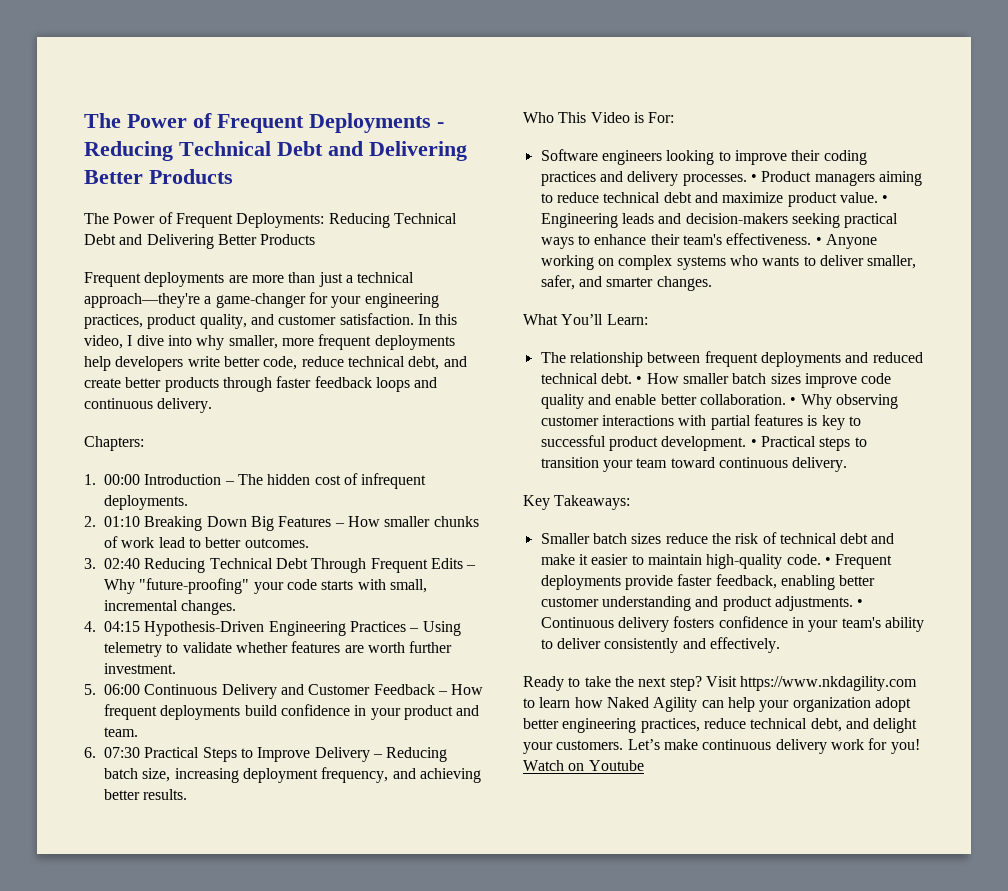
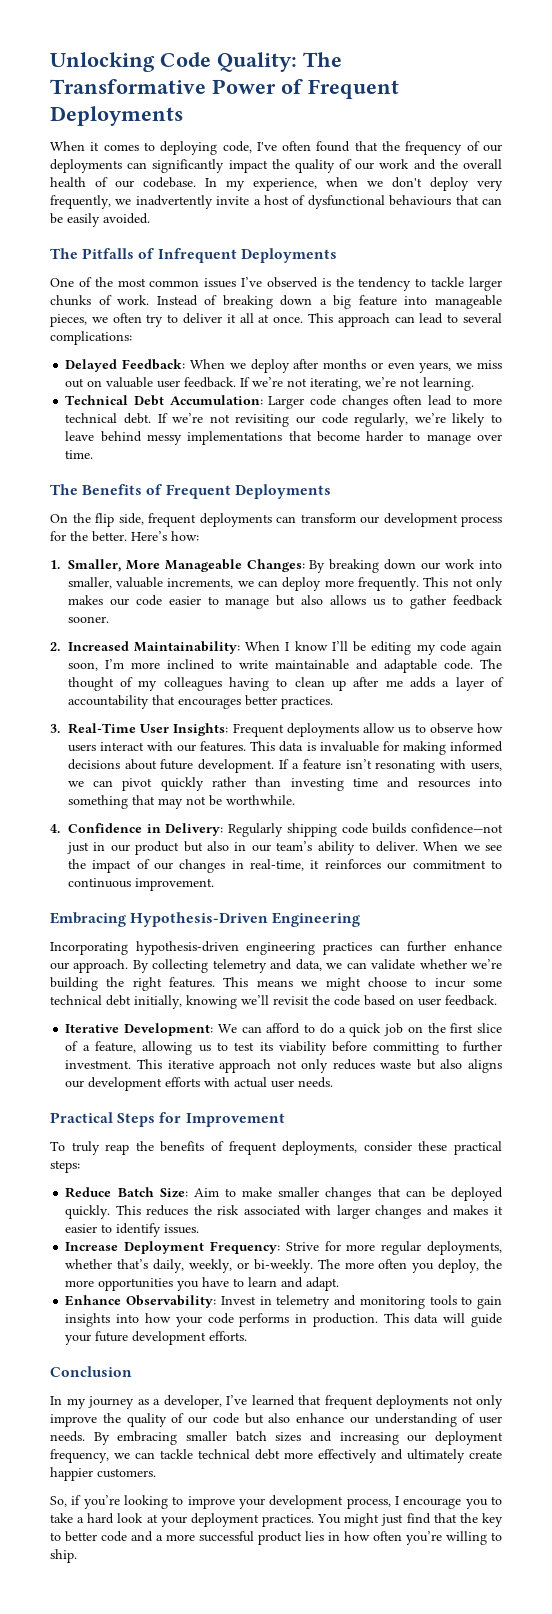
[84,113,121,128] The -> [50,52,342,72] [50,79,206,94] Unlocking Code Quality: The Transformative
[437,122,444,128] [84,141,467,161] [84,169,233,184] [84,212,457,228] [84,234,316,249] [84,272,415,287] [84,292,439,308] [84,313,458,329] [84,334,455,350] [84,356,467,371] [84,376,438,392] [84,398,213,413] [84,436,144,451] [84,473,427,489] [104,495,188,510] [84,516,479,531] [104,536,309,548] [84,558,477,573] [104,578,427,594] [104,600,237,615] [84,621,461,636] [104,641,453,657] [104,663,176,674] [84,684,484,699] [104,704,480,720] [104,727,138,737] [84,747,448,762] [104,767,481,783] [104,789,188,800] [523,112,675,123] [540,149,867,165] [540,171,922,186] [540,192,889,207] [540,213,899,228] [540,233,877,249] [540,255,917,270] [540,275,712,291] [523,314,648,325] [540,351,923,367] [540,373,892,388] [540,394,898,409] [540,414,861,430] [540,435,867,451] [540,457,848,472] [523,495,631,510] [540,532,895,544] [540,554,893,569] [540,574,876,590] [540,596,864,611] [540,616,924,632] [540,637,780,653] [523,676,918,691] [523,697,911,712] [523,718,918,733] [523,738,920,754] [523,760,644,771] - Reducing Technical Debt and Delivering Better Products // The Power of Frequent Deployments: Reducing Technical Debt and Delivering Better Products // Frequent deployments are more than just a technical approach—they're a game-changer for your engineering practices, product quality, and customer satisfaction. In this video, I dive into why smaller, more frequent deployments help developers write better code, reduce technical debt, and create better products through faster feedback loops and continuous delivery. // Chapters: // 1. 00:00 Introduction – The hidden cost of infrequent deployments. // 2. 01:10 Breaking Down Big Features – How smaller chunks of work lead to better outcomes. // 3. 02:40 Reducing Technical Debt Through Frequent Edits – Why "future-proofing" your code starts with small, incremental changes. // 4. 04:15 Hypothesis-Driven Engineering Practices – Using telemetry to validate whether features are worth further investment. // 5. 06:00 Continuous Delivery and Customer Feedback – How frequent deployments build confidence in your product and team. // 6. 07:30 Practical Steps to Improve Delivery – Reducing batch size, increasing deployment frequency, and achieving better results. // Who This Video is For: // Software engineers looking to improve their coding practices and delivery processes. • Product managers aiming to reduce technical debt and maximize product value. • Engineering leads and decision-makers seeking practical ways to enhance their team's effectiveness. • Anyone working on complex systems who wants to deliver smaller, safer, and smarter changes. // What You’ll Learn: // The relationship between frequent deployments and reduced technical debt. • How smaller batch sizes improve code quality and enable better collaboration. • Why observing customer interactions with partial features is key to successful product development. • Practical steps to transition your team toward continuous delivery. // Key Takeaways: // Smaller batch sizes reduce the risk of technical debt and make it easier to maintain high-quality code. • Frequent deployments provide faster feedback, enabling better customer understanding and product adjustments. • Continuous delivery fosters confidence in your team's ability to deliver consistently and effectively. // Ready to take the next step? Visit https://www.nkdagility.com to learn how Naked Agility can help your organization adopt better engineering practices, reduce technical debt, and delight your customers. Let’s make continuous delivery work for you! Watch on Youtube -> [50,141,503,155] [50,159,503,173] [50,177,503,191] [50,195,502,209] [50,213,150,227] [50,248,337,263] [50,277,503,291] [50,295,503,309] [50,313,503,327] [50,331,132,345] [65,359,503,373] [65,377,475,391] [65,395,502,409] [65,413,503,427] [65,431,502,445] [65,450,94,459] [50,484,331,499] [50,513,502,527] [50,531,199,542] [50,559,503,573] [67,577,504,591] [67,595,503,609] [67,616,109,623] [50,641,502,655] [67,659,502,673] [67,677,504,691] [67,695,333,709] [50,723,503,737] [67,741,504,755] [67,759,503,773] [67,777,503,791] [67,795,295,809] [50,823,503,837] [66,841,502,855] [67,859,502,873] [67,878,214,891] [50,912,361,927] [50,941,503,955] [50,959,502,973] [50,977,503,991] [50,995,497,1009] [65,1023,502,1037] [65,1041,503,1055] [65,1059,503,1073] [65,1077,334,1091] [50,1112,285,1127] [50,1141,502,1155] [50,1160,80,1173] [65,1187,503,1201] [65,1205,503,1219] [65,1223,200,1237] [65,1241,503,1255] [65,1259,502,1273] [65,1277,340,1291] [65,1295,503,1309] [65,1313,503,1327] [65,1331,248,1345] [50,1366,132,1377] [50,1395,503,1409] [50,1413,502,1427] [50,1431,504,1445] [50,1449,502,1463] [50,1467,156,1481] [50,1495,502,1509] [50,1513,504,1527] [50,1531,502,1545] [50,1549,77,1563] // When it comes to deploying code, I've often found that the frequency of our deployments can significantly impact the quality of our work and the overall health of our codebase. In my experience, when we don't deploy very frequently, we inadvertently invite a host of dysfunctional behaviours that can be easily avoided. // The Pitfalls of Infrequent Deployments // One of the most common issues I’ve observed is the tendency to tackle larger chunks of work. Instead of breaking down a big feature into manageable pieces, we often try to deliver it all at once. This approach can lead to several complications: // Delayed Feedback: When we deploy after months or even years, we miss out on valuable user feedback. If we’re not iterating, we’re not learning. // Technical Debt Accumulation: Larger code changes often lead to more technical debt. If we’re not revisiting our code regularly, we’re likely to leave behind messy implementations that become harder to manage over time. // The Benefits of Frequent Deployments // On the flip side, frequent deployments can transform our development process for the better. Here’s how: // 1. Smaller, More Manageable Changes: By breaking down our work into smaller, valuable increments, we can deploy more frequently. This not only makes our code easier to manage but also allows us to gather feedback sooner. // 2. Increased Maintainability: When I know I’ll be editing my code again soon, I’m more inclined to write maintainable and adaptable code. The thought of my colleagues having to clean up after me adds a layer of accountability that encourages better practices. // 3. Real-Time User Insights: Frequent deployments allow us to observe how users interact with our features. This data is invaluable for making informed decisions about future development. If a feature isn’t resonating with users, we can pivot quickly rather than investing time and resources into something that may not be worthwhile. // 4. Confidence in Delivery: Regularly shipping code builds confidence—not just in our product but also in our team’s ability to deliver. When we see the impact of our changes in real-time, it reinforces our commitment to continuous improvement. // Embracing Hypothesis-Driven Engineering // Incorporating hypothesis-driven engineering practices can further enhance our approach. By collecting telemetry and data, we can validate whether we’re building the right features. This means we might choose to incur some technical debt initially, knowing we’ll revisit the code based on user feedback. // Iterative Development: We can afford to do a quick job on the first slice of a feature, allowing us to test its viability before committing to further investment. This iterative approach not only reduces waste but also aligns our development efforts with actual user needs. // Practical Steps for Improvement // To truly reap the benefits of frequent deployments, consider these practical steps: // Reduce Batch Size: Aim to make smaller changes that can be deployed quickly. This reduces the risk associated with larger changes and makes it easier to identify issues. // Increase Deployment Frequency: Strive for more regular deployments, whether that’s daily, weekly, or bi-weekly. The more often you deploy, the more opportunities you have to learn and adapt. // Enhance Observability: Invest in telemetry and monitoring tools to gain insights into how your code performs in production. This data will guide your future development efforts. // Conclusion // In my journey as a developer, I’ve learned that frequent deployments not only improve the quality of our code but also enhance our understanding of user needs. By embracing smaller batch sizes and increasing our deployment frequency, we can tackle technical debt more effectively and ultimately create happier customers. // So, if you’re looking to improve your development process, I encourage you to take a hard look at your deployment practices. You might just find that the key to better code and a more successful product lies in how often you’re willing to ship.

